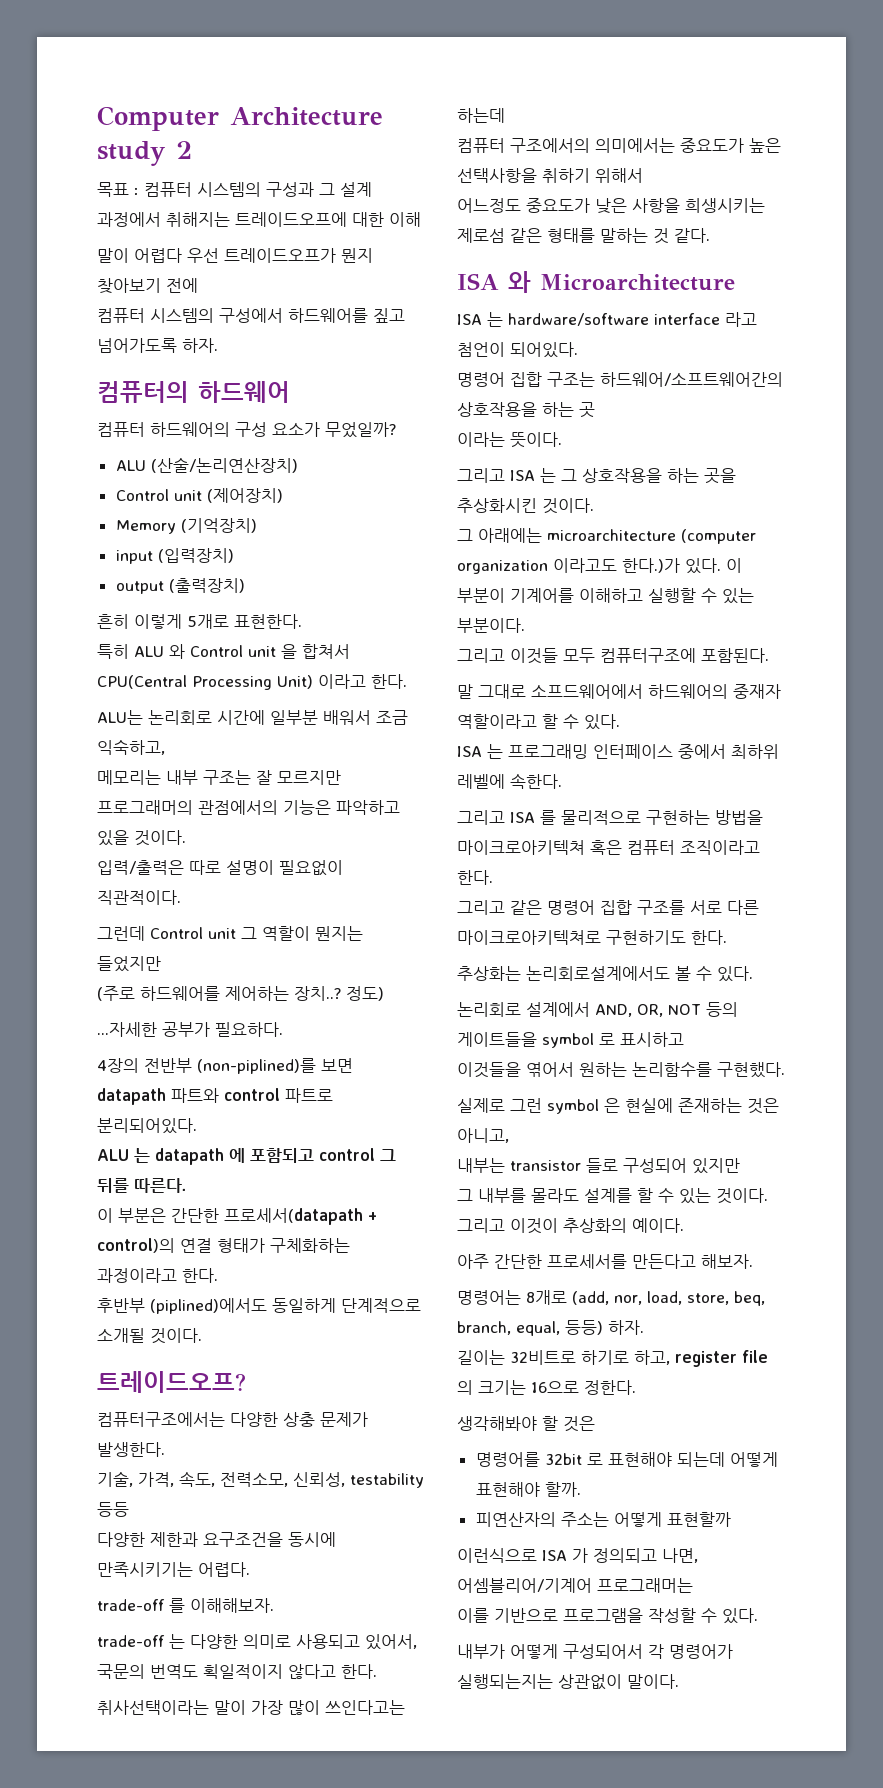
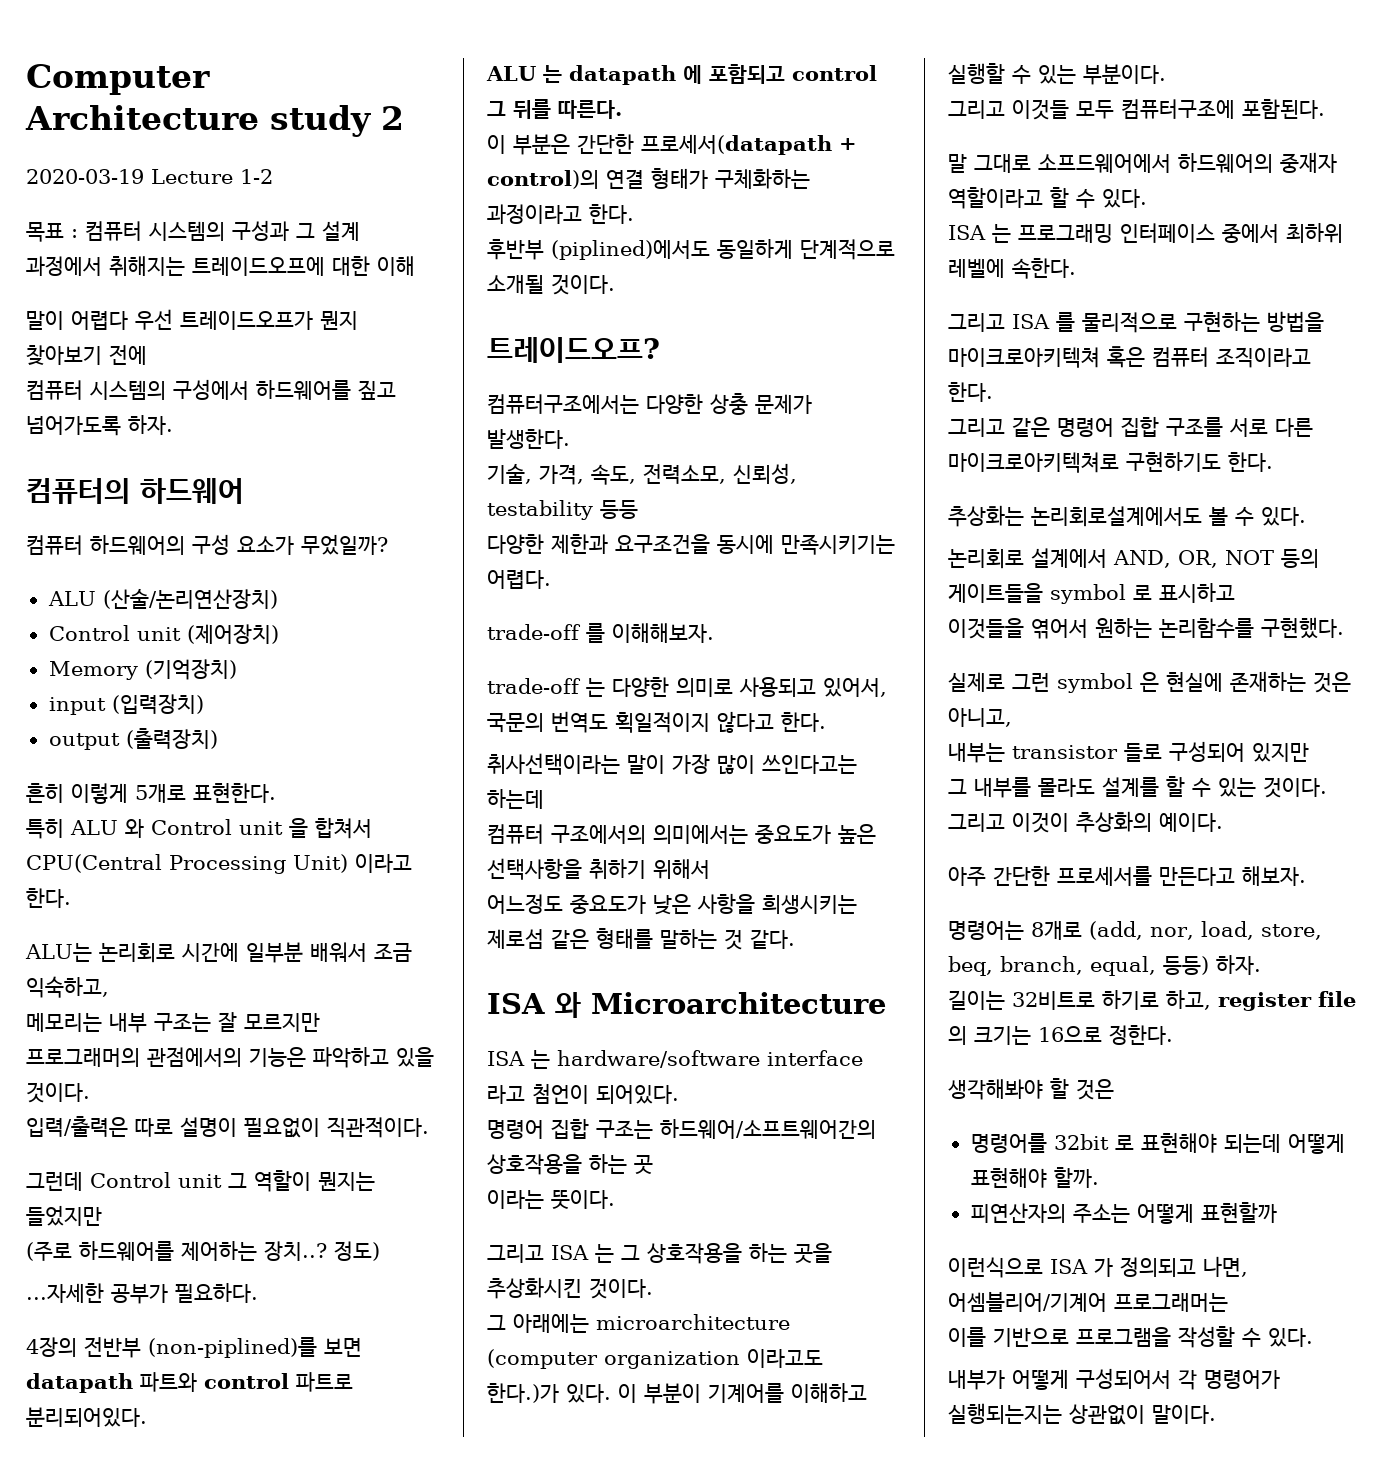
(192, 150) none -> [26,169,273,184] // 2020-03-19 Lecture 1-2

